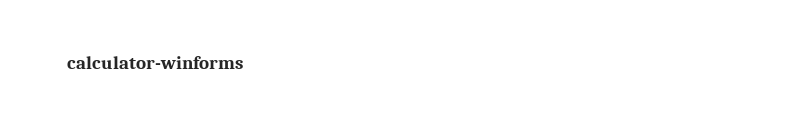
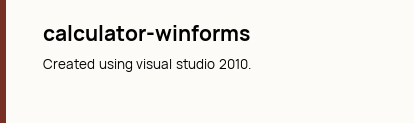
(243, 62) none -> [43,59,251,72] // Created using visual studio 2010.

